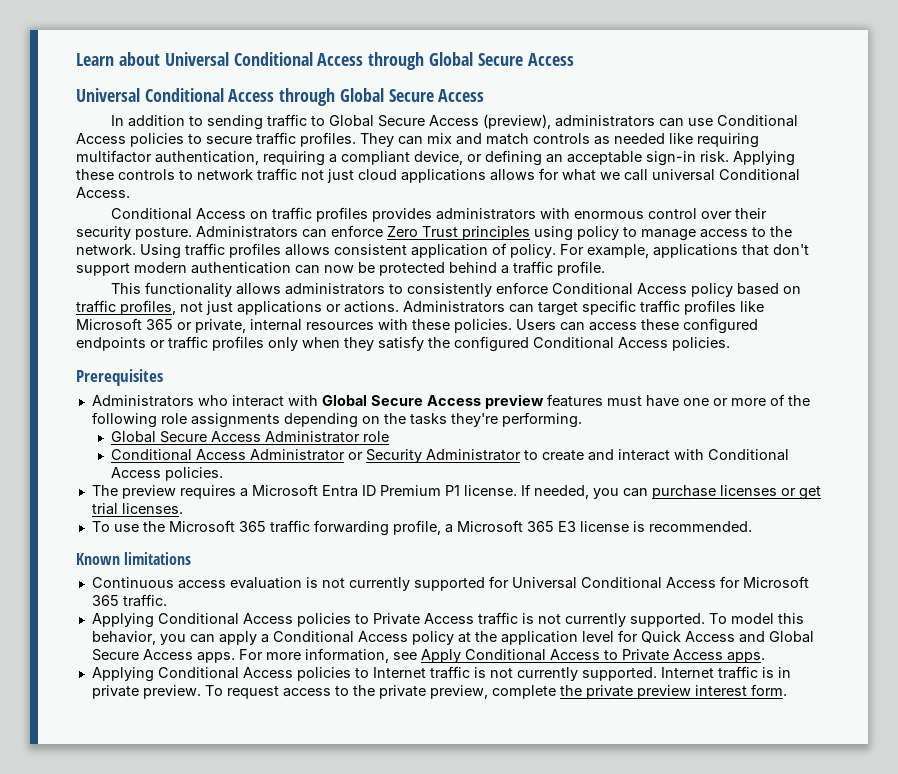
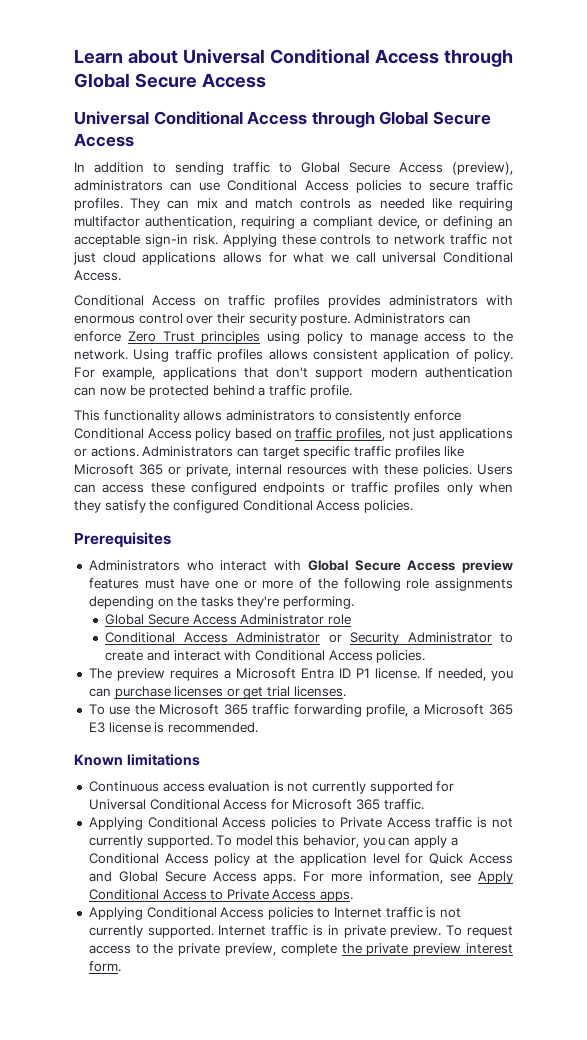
[379,485,441,496] Premium -> (351, 673) none

